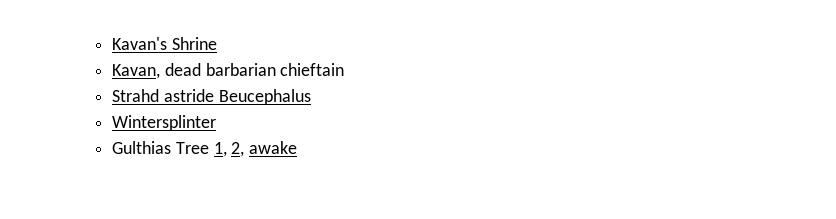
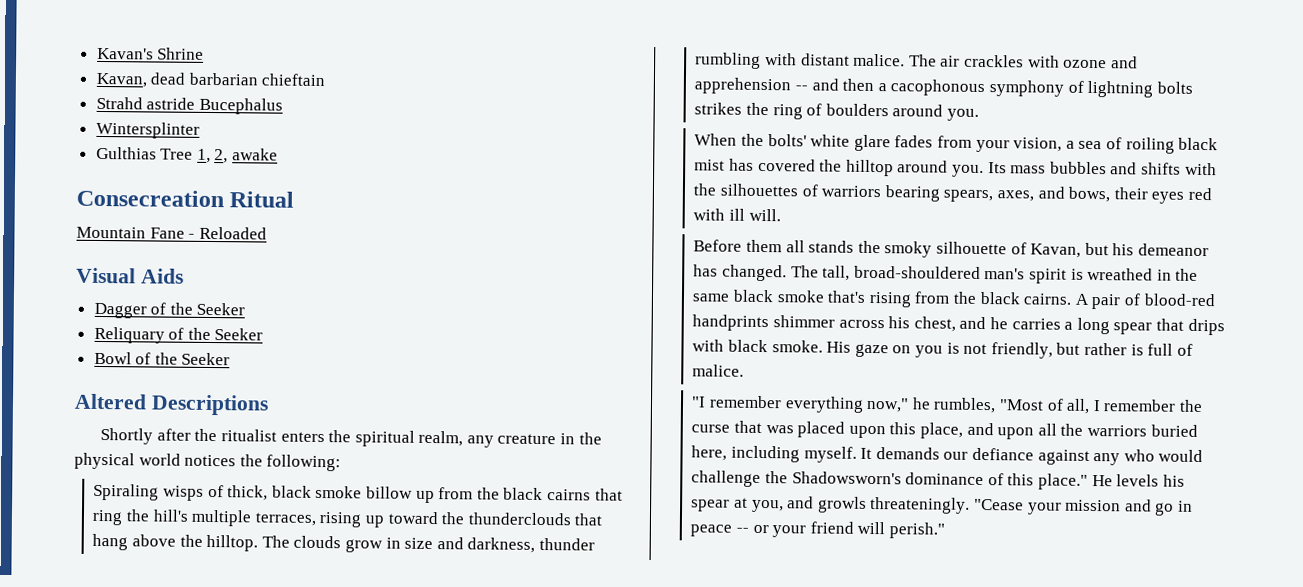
[218,89,311,105] Beucephalus -> [198,97,283,115] Bucephalus
(298, 147) none -> [76,189,295,208] [76,226,267,240] [76,267,184,284] [93,302,246,319] [93,326,264,344] [93,351,231,366] [74,393,269,416] [100,428,602,448] [74,452,342,472] [93,483,623,504] [92,509,604,528] [92,533,595,553] [695,52,1138,69] [694,77,1193,98] [694,102,980,121] [694,133,1219,154] [694,158,1217,178] [693,183,1212,204] [693,208,781,222] [693,239,1209,258] [693,264,1199,284] [692,289,1216,310] [692,314,1225,336] [692,339,1193,359] [692,364,745,377] [691,395,1203,414] [691,420,1198,440] [691,445,1204,466] [691,470,1185,490] [691,496,1193,516] [690,521,946,539] // Consecreation Ritual // Mountain Fane - Reloaded // Visual Aids // Dagger of the Seeker // Reliquary of the Seeker // Bowl of the Seeker // Altered Descriptions // Shortly after the ritualist enters the spiritual realm, any creature in the physical world notices the following: // Spiraling wisps of thick, black smoke billow up from the black cairns that ring the hill's multiple terraces, rising up toward the thunderclouds that hang above the hilltop. The clouds grow in size and darkness, thunder rumbling with distant malice. The air crackles with ozone and apprehension -- and then a cacophonous symphony of lightning bolts strikes the ring of boulders around you. // When the bolts' white glare fades from your vision, a sea of roiling black mist has covered the hilltop around you. Its mass bubbles and shifts with the silhouettes of warriors bearing spears, axes, and bows, their eyes red with ill will. // Before them all stands the smoky silhouette of Kavan, but his demeanor has changed. The tall, broad-shouldered man's spirit is wreathed in the same black smoke that's rising from the black cairns. A pair of blood-red handprints shimmer across his chest, and he carries a long spear that drips with black smoke. His gaze on you is not friendly, but rather is full of malice. // "I remember everything now," he rumbles, "Most of all, I remember the curse that was placed upon this place, and upon all the warriors buried here, including myself. It demands our defiance against any who would challenge the Shadowsworn's dominance of this place." He levels his spear at you, and growls threateningly. "Cease your mission and go in peace -- or your friend will perish."

